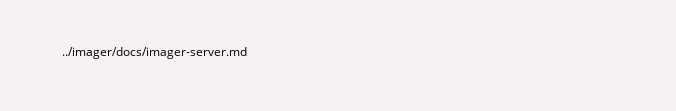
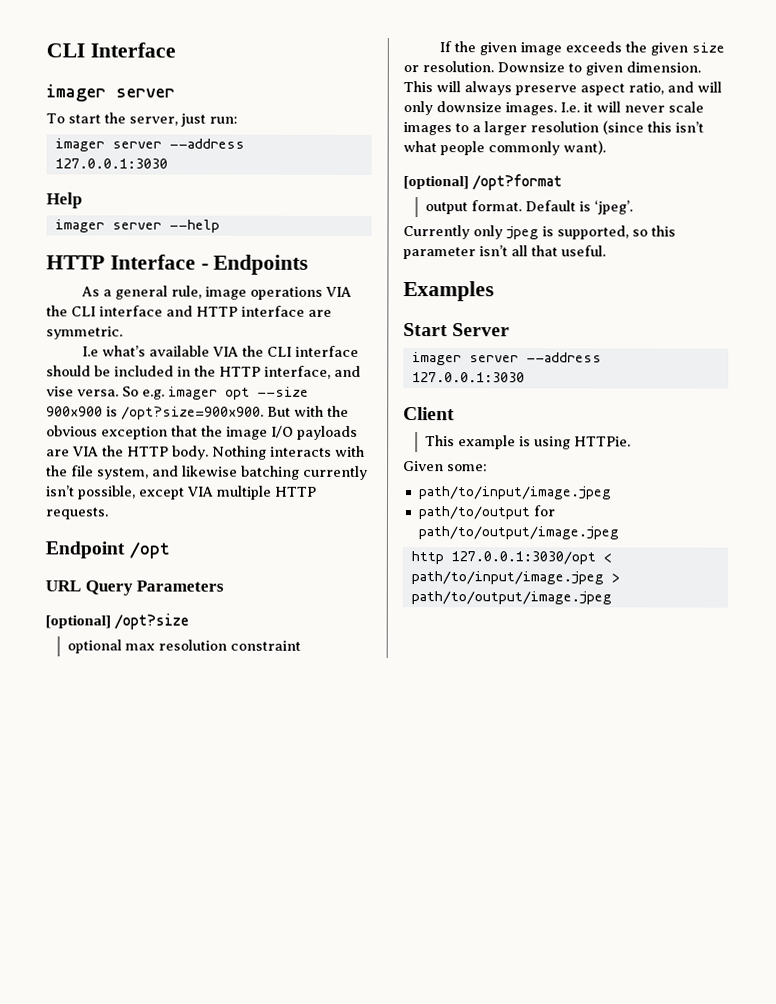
[62,47,247,59] ../imager/docs/imager-server.md -> [46,42,176,58] [46,84,175,102] [46,112,238,127] [54,138,245,152] [54,158,168,169] [46,192,82,209] [54,219,220,233] [46,254,309,275] [81,285,353,300] [46,305,332,317] [46,326,123,340] [82,345,360,357] [46,365,361,379] [46,386,309,400] [46,405,349,420] [46,425,358,440] [46,445,365,460] [46,465,368,480] [46,485,317,500] [45,507,108,520] [45,541,171,559] [45,580,225,596] [45,613,190,630] [66,639,301,654] [439,41,726,56] [403,61,701,76] [403,81,722,96] [403,101,704,116] [403,120,704,136] [403,140,606,156] [403,174,563,191] [424,200,633,215] [403,225,676,240] [403,245,606,260] [403,281,494,302] [403,323,511,337] [411,352,602,366] [411,372,525,383] [403,407,455,421] [424,435,631,450] [403,461,488,472] [418,486,612,500] [417,505,555,520] [417,526,619,540] [410,551,612,565] [410,571,620,585] [410,591,612,605] CLI Interface // imager server // To start the server, just run: // imager server --address 127.0.0.1:3030 // Help // imager server --help // HTTP Interface - Endpoints // As a general rule, image operations VIA the CLI interface and HTTP interface are symmetric. // I.e what’s available VIA the CLI interface should be included in the HTTP interface, and vise versa. So e.g. imager opt --size 900x900 is /opt?size=900x900. But with the obvious exception that the image I/O payloads are VIA the HTTP body. Nothing interacts with the file system, and likewise batching currently isn’t possible, except VIA multiple HTTP requests. // Endpoint /opt // URL Query Parameters // [optional] /opt?size // optional max resolution constraint // If the given image exceeds the given size or resolution. Downsize to given dimension. This will always preserve aspect ratio, and will only downsize images. I.e. it will never scale images to a larger resolution (since this isn’t what people commonly want). // [optional] /opt?format // output format. Default is ‘jpeg’. // Currently only jpeg is supported, so this parameter isn’t all that useful. // Examples // Start Server // imager server --address 127.0.0.1:3030 // Client // This example is using HTTPie. // Given some: // path/to/input/image.jpeg // path/to/output for path/to/output/image.jpeg // http 127.0.0.1:3030/opt < path/to/input/image.jpeg > path/to/output/image.jpeg

